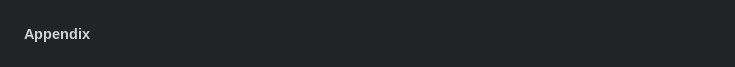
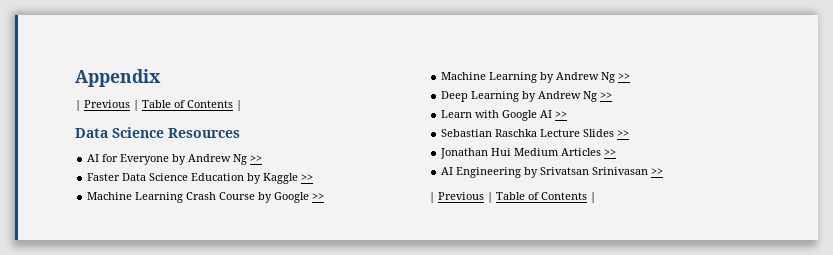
(90, 35) none -> [75,100,242,111] [75,127,240,138] [87,154,263,165] [87,173,314,184] [87,192,325,203] [441,72,631,83] [441,91,613,102] [441,110,568,121] [441,129,630,137] [440,148,617,159] [441,167,664,178] [429,192,596,203] // | Previous | Table of Contents | // Data Science Resources // AI for Everyone by Andrew Ng >> // Faster Data Science Education by Kaggle >> // Machine Learning Crash Course by Google >> // Machine Learning by Andrew Ng >> // Deep Learning by Andrew Ng >> // Learn with Google AI >> // Sebastian Raschka Lecture Slides >> // Jonathan Hui Medium Articles >> // AI Engineering by Srivatsan Srinivasan >> // | Previous | Table of Contents |

